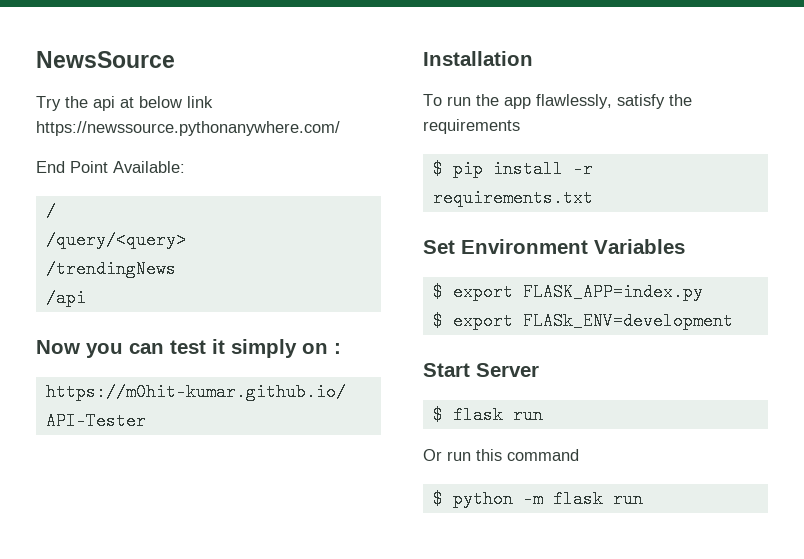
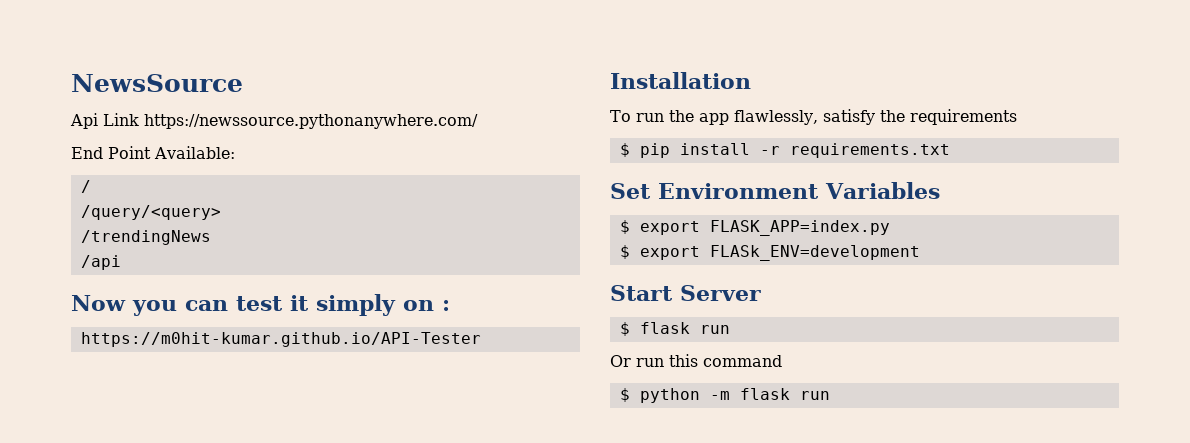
[36,96,213,111] Try the api at below link -> [70,113,139,129] Api Link

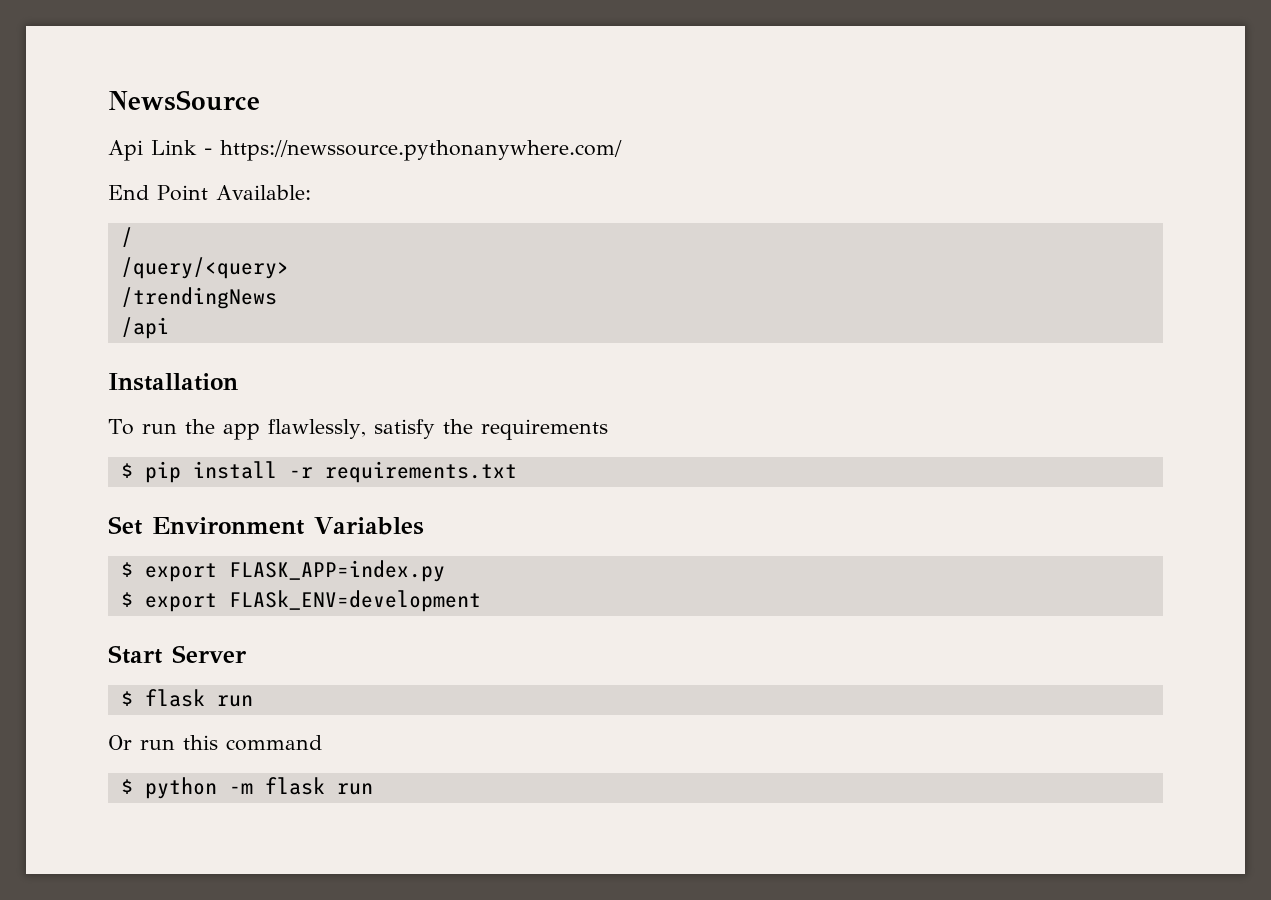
(139, 119) none -> [204,148,212,155] -
[71,294,450,316] [80,332,481,347] // Now you can test it simply on : // https://m0hit-kumar.github.io/API-Tester -> (169, 328) none

